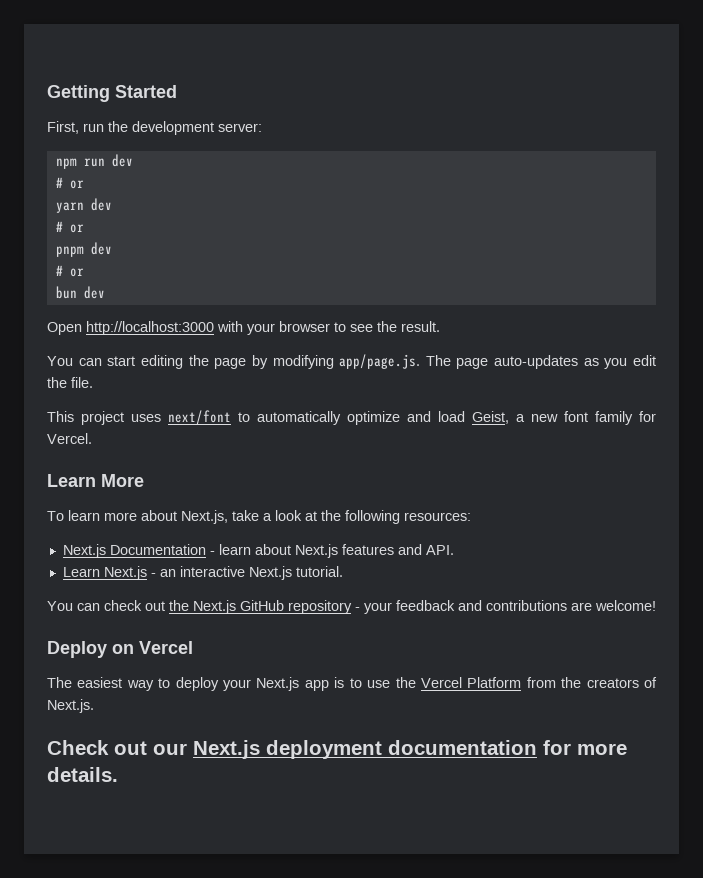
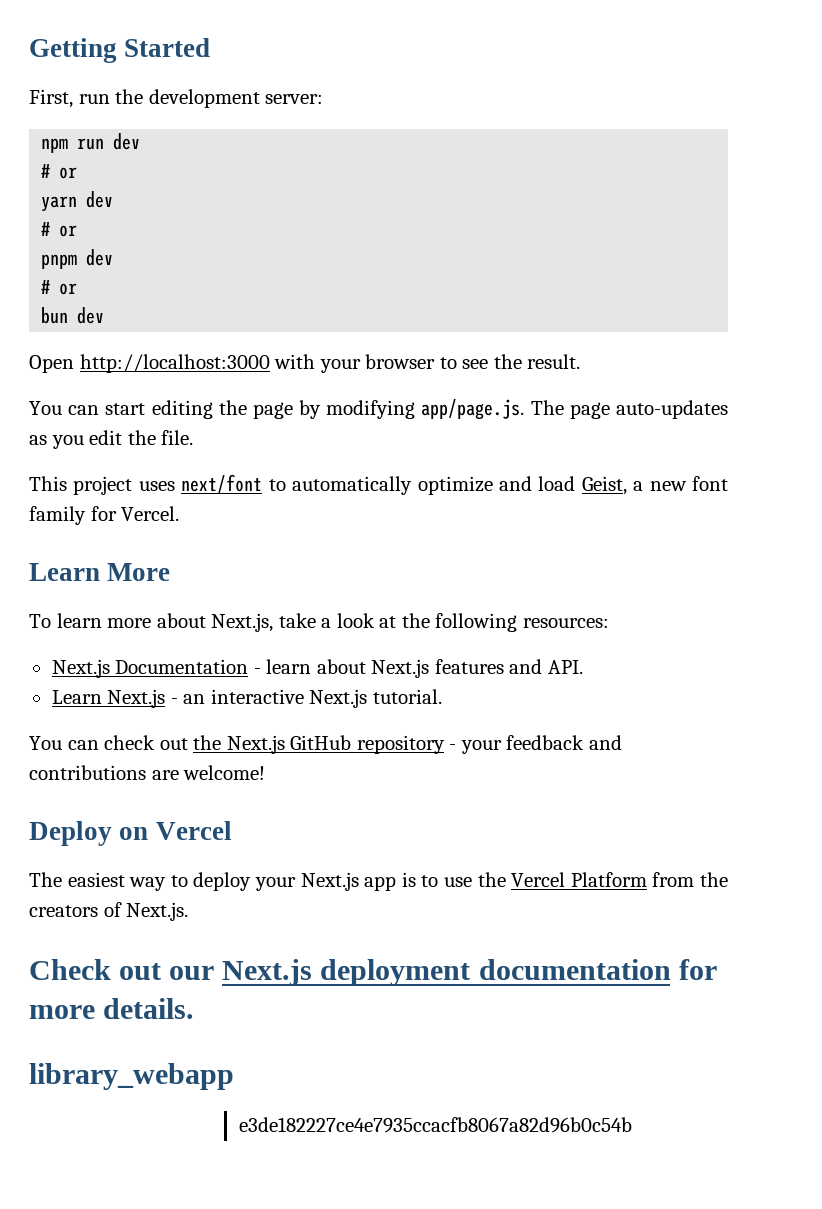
(118, 774) none -> [29,1063,234,1090] [238,1117,632,1133] // library_webapp // e3de182227ce4e7935ccacfb8067a82d96b0c54b

